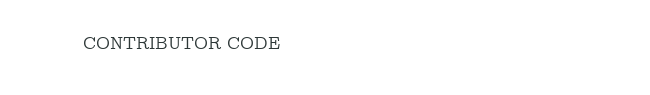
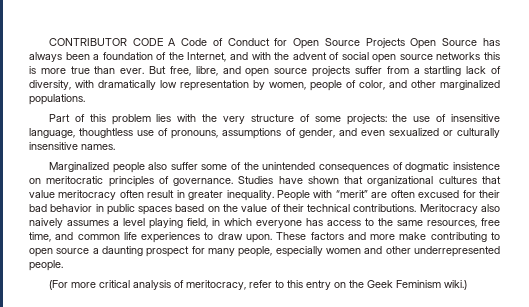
(280, 43) none -> [168,38,501,49] [29,52,500,63] [29,66,501,77] [29,80,500,91] [29,94,85,105] [48,114,500,125] [29,128,500,139] [29,142,115,150] [48,162,500,173] [29,176,501,187] [29,190,501,201] [29,204,500,215] [29,218,500,229] [29,232,500,243] [29,246,500,257] [29,260,63,271] [48,280,467,290] A Code of Conduct for Open Source Projects Open Source has always been a foundation of the Internet, and with the advent of social open source networks this is more true than ever. But free, libre, and open source projects suffer from a startling lack of diversity, with dramatically low representation by women, people of color, and other marginalized populations. // Part of this problem lies with the very structure of some projects: the use of insensitive language, thoughtless use of pronouns, assumptions of gender, and even sexualized or culturally insensitive names. // Marginalized people also suffer some of the unintended consequences of dogmatic insistence on meritocratic principles of governance. Studies have shown that organizational cultures that value meritocracy often result in greater inequality. People with “merit” are often excused for their bad behavior in public spaces based on the value of their technical contributions. Meritocracy also naively assumes a level playing field, in which everyone has access to the same resources, free time, and common life experiences to draw upon. These factors and more make contributing to open source a daunting prospect for many people, especially women and other underrepresented people. // (For more critical analysis of meritocracy, refer to this entry on the Geek Feminism wiki.)

